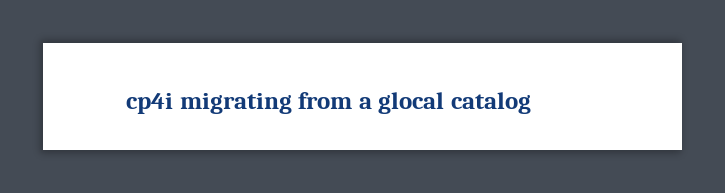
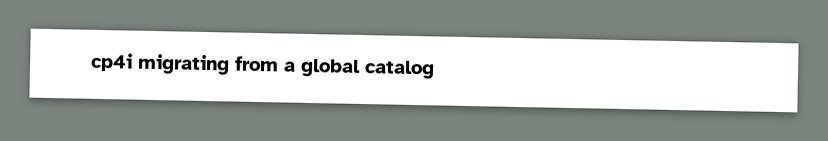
[378,92,445,114] glocal -> [300,58,361,78] global

